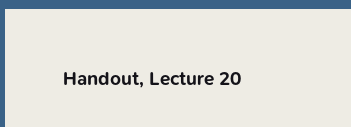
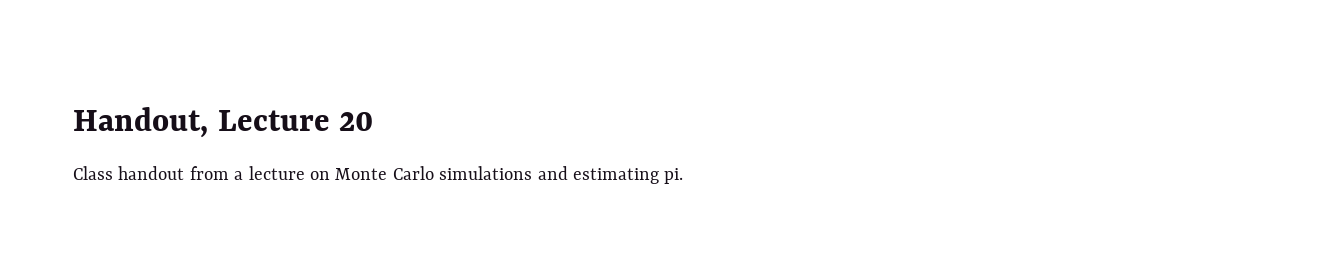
(242, 78) none -> [73,166,684,184] // Class handout from a lecture on Monte Carlo simulations and estimating pi.

